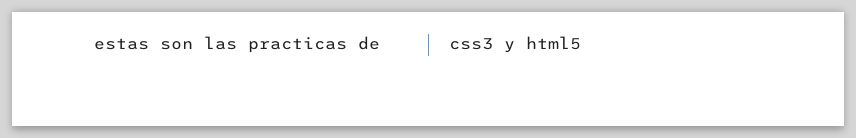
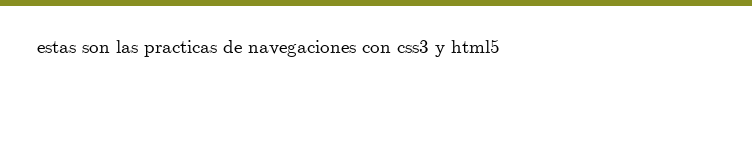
(380, 43) none -> [248,40,391,57] navegaciones con

